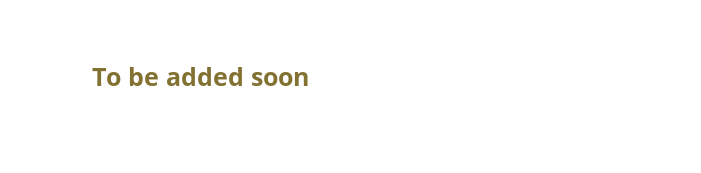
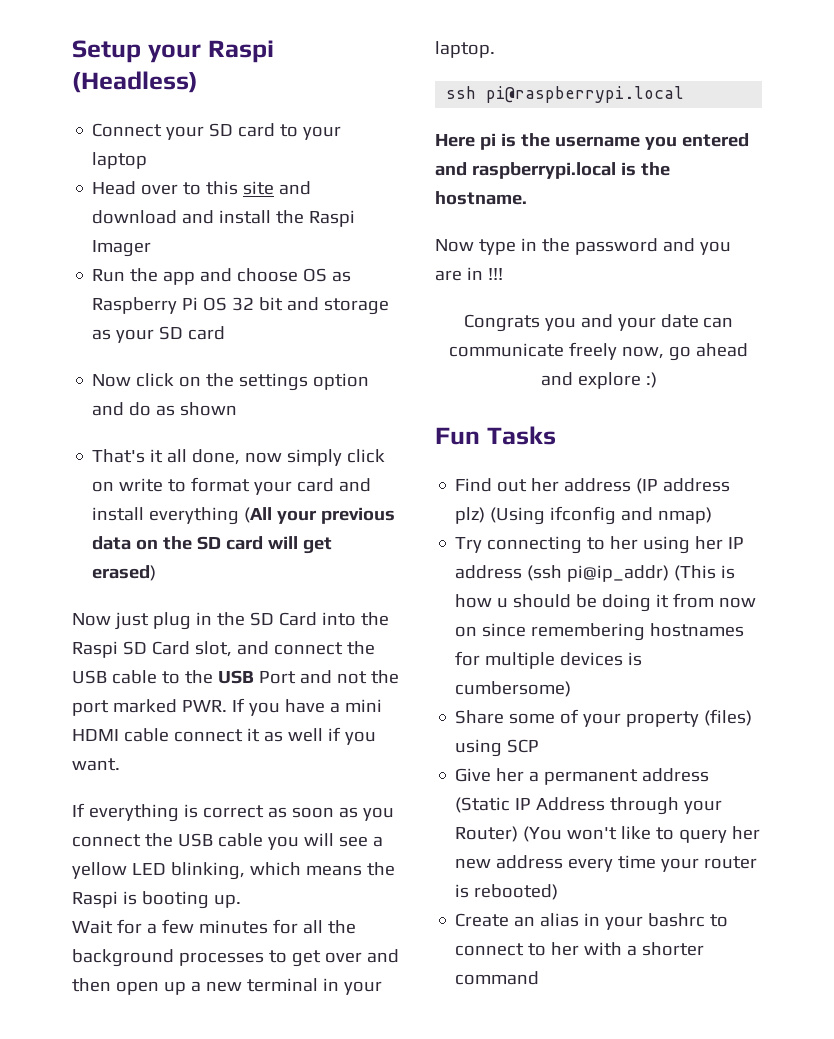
[92,67,309,86] To be added soon -> [72,40,274,63] [72,71,198,93] [92,123,342,140] [92,152,148,169] [92,181,312,195] [92,210,356,227] [92,240,152,257] [92,268,352,285] [92,297,390,315] [92,326,226,343] [92,373,370,391] [92,402,238,416] [92,449,386,466] [92,477,372,495] [92,507,396,525] [92,536,333,554] [92,565,157,581] [72,612,389,630] [72,641,375,658] [72,670,399,684] [72,698,382,716] [72,727,376,745] [72,758,120,771] [72,803,394,822] [72,833,383,850] [72,862,395,880] [72,891,241,909] [72,919,356,934] [72,949,399,967] [72,978,382,995] [435,41,495,58] [446,86,685,103] [435,133,749,150] [435,162,670,179] [435,191,527,205] [435,238,731,255] [435,267,503,281] [463,314,734,332] [449,342,748,361] [540,372,657,389] [435,426,556,445] [455,478,731,494] [455,506,713,525] [455,536,745,554] [455,565,736,582] [455,593,757,612] [455,623,745,641] [455,651,643,669] [455,681,572,697] [455,709,753,727] [455,739,540,757] [455,768,710,785] [455,797,723,815] [455,826,761,843] [455,855,758,872] [455,884,559,900] [455,913,729,930] [455,942,705,956] [455,971,540,985] Setup your Raspi (Headless) // Connect your SD card to your laptop // Head over to this site and download and install the Raspi Imager // Run the app and choose OS as Raspberry Pi OS 32 bit and storage as your SD card // Now click on the settings option and do as shown // That's it all done, now simply click on write to format your card and install everything (All your previous data on the SD card will get erased) // Now just plug in the SD Card into the Raspi SD Card slot, and connect the USB cable to the USB Port and not the port marked PWR. If you have a mini HDMI cable connect it as well if you want. // If everything is correct as soon as you connect the USB cable you will see a yellow LED blinking, which means the Raspi is booting up. // Wait for a few minutes for all the background processes to get over and then open up a new terminal in your laptop. // ssh pi@raspberrypi.local // Here pi is the username you entered and raspberrypi.local is the hostname. // Now type in the password and you are in !!! // Congrats you and your date can communicate freely now, go ahead and explore :) // Fun Tasks // Find out her address (IP address plz) (Using ifconfig and nmap) // Try connecting to her using her IP address (ssh pi@ip_addr) (This is how u should be doing it from now on since remembering hostnames for multiple devices is cumbersome) // Share some of your property (files) using SCP // Give her a permanent address (Static IP Address through your Router) (You won't like to query her new address every time your router is rebooted) // Create an alias in your bashrc to connect to her with a shorter command

